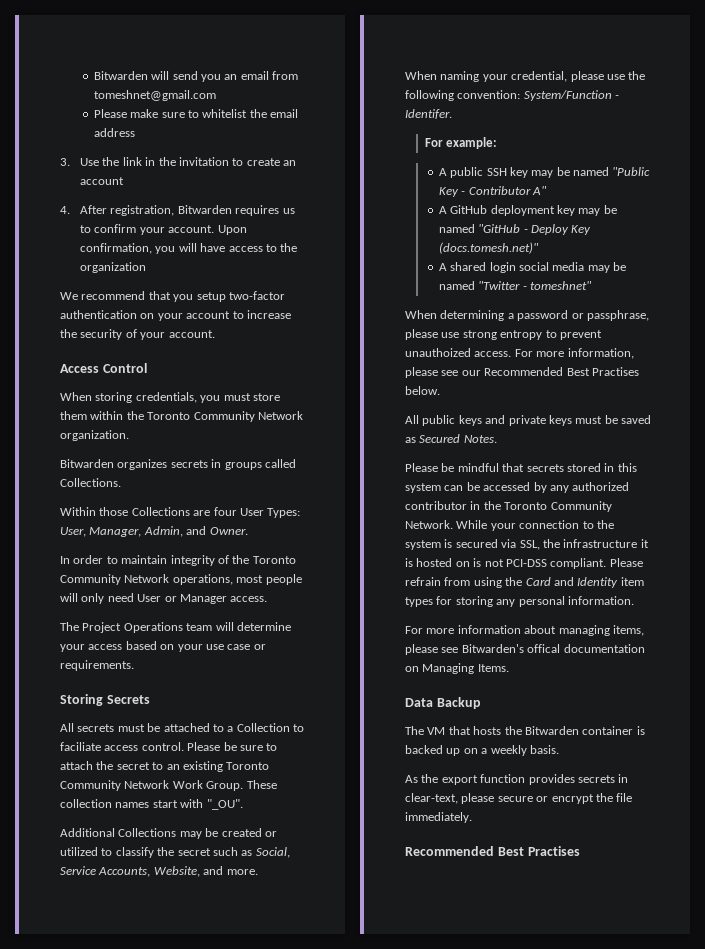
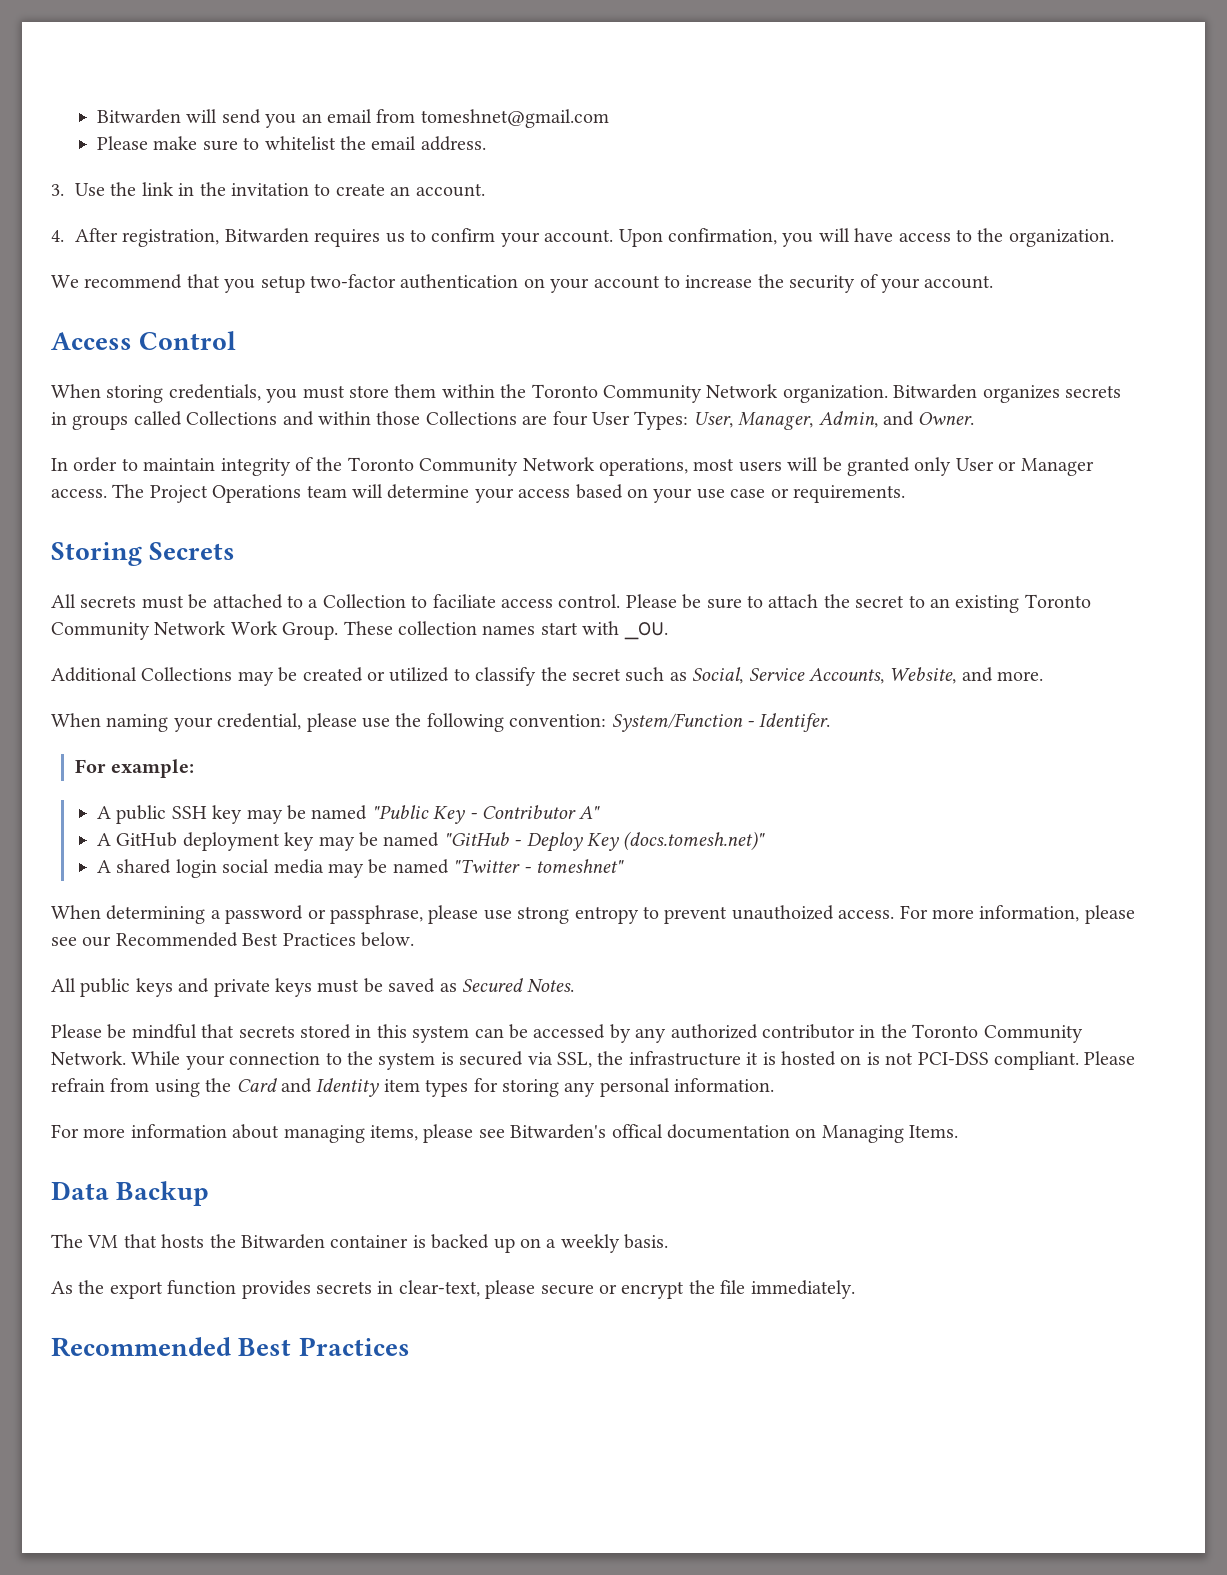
[93,128,135,137] address -> [420,136,486,151] address.
[80,177,125,185] account -> [415,183,485,197] account.
[80,262,147,273] organization -> [1008,229,1114,247] organization.
(129, 435) // -> (888, 394) none
[60,478,121,487] [60,507,96,516] Collections. // Within -> [186,411,371,426] Collections and within
[265,574,302,585] [60,593,134,604] people will only need -> [738,457,952,476] users will be granted only
(268, 599) // -> (107, 493) none
[206,799,243,810] "_OU". -> [623,622,668,640] _OU.
[591,367,639,376] Practises -> [282,933,356,946] Practices
[527,846,580,856] Practises -> [298,1337,410,1356] Practices

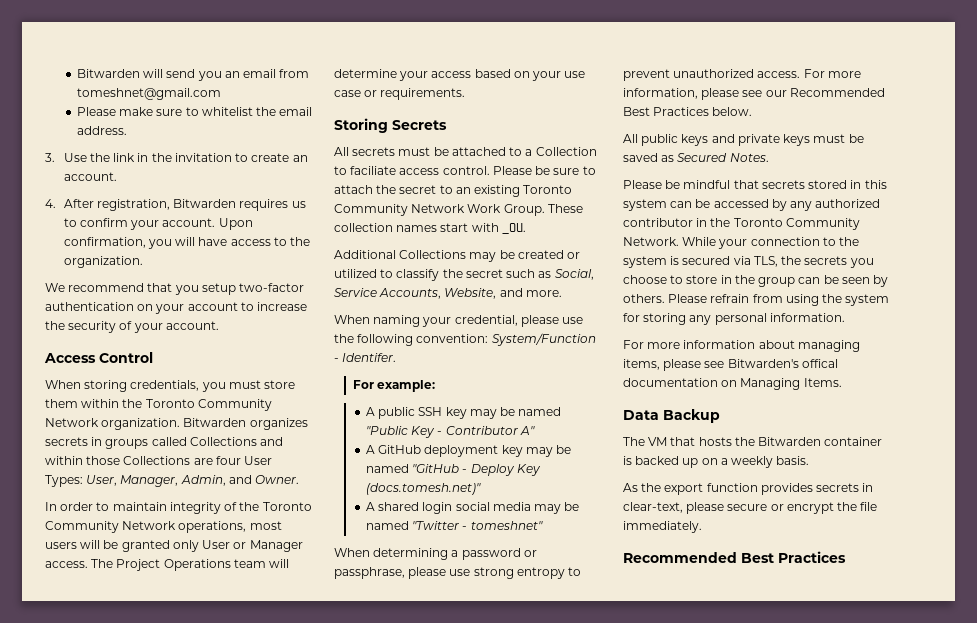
[731,905,834,920] unauthoized -> [673,69,755,78] unauthorized
[556,1051,1079,1070] SSL, the infrastructure it is hosted on is not PCI-DSS compliant. -> [753,256,874,268] [623,275,889,287] [623,294,665,303] TLS, the secrets you choose to store in the group can be seen by others.
[236,1078,469,1097] Card and Identity item types -> [845,294,890,306] system

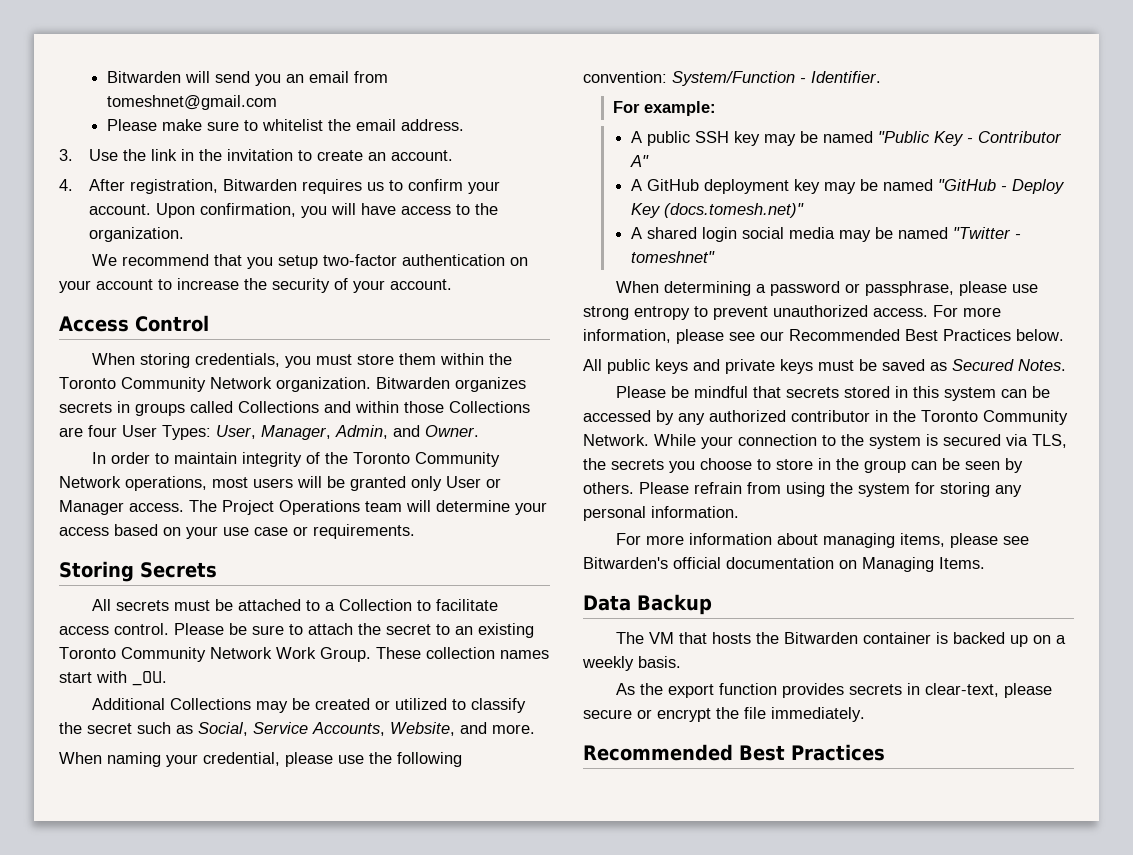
[350,166,397,175] faciliate -> [435,599,498,611] facilitate
[342,353,397,362] Identifer. -> [811,71,881,83] Identifier.
[801,359,838,368] offical -> [673,557,721,569] official

